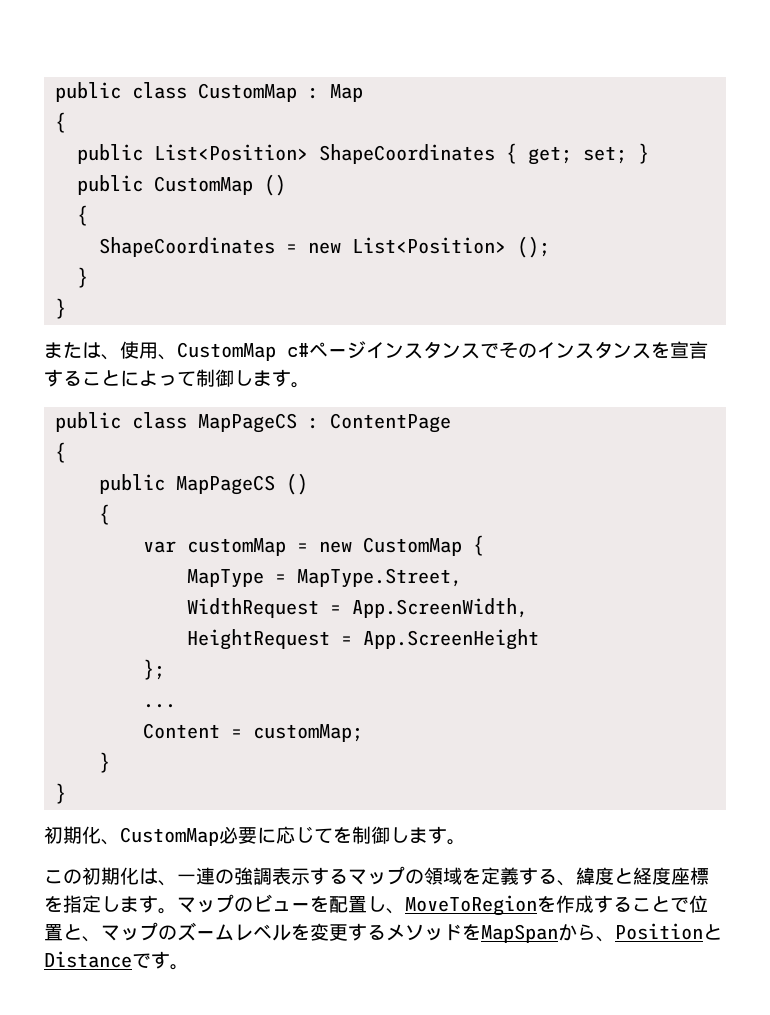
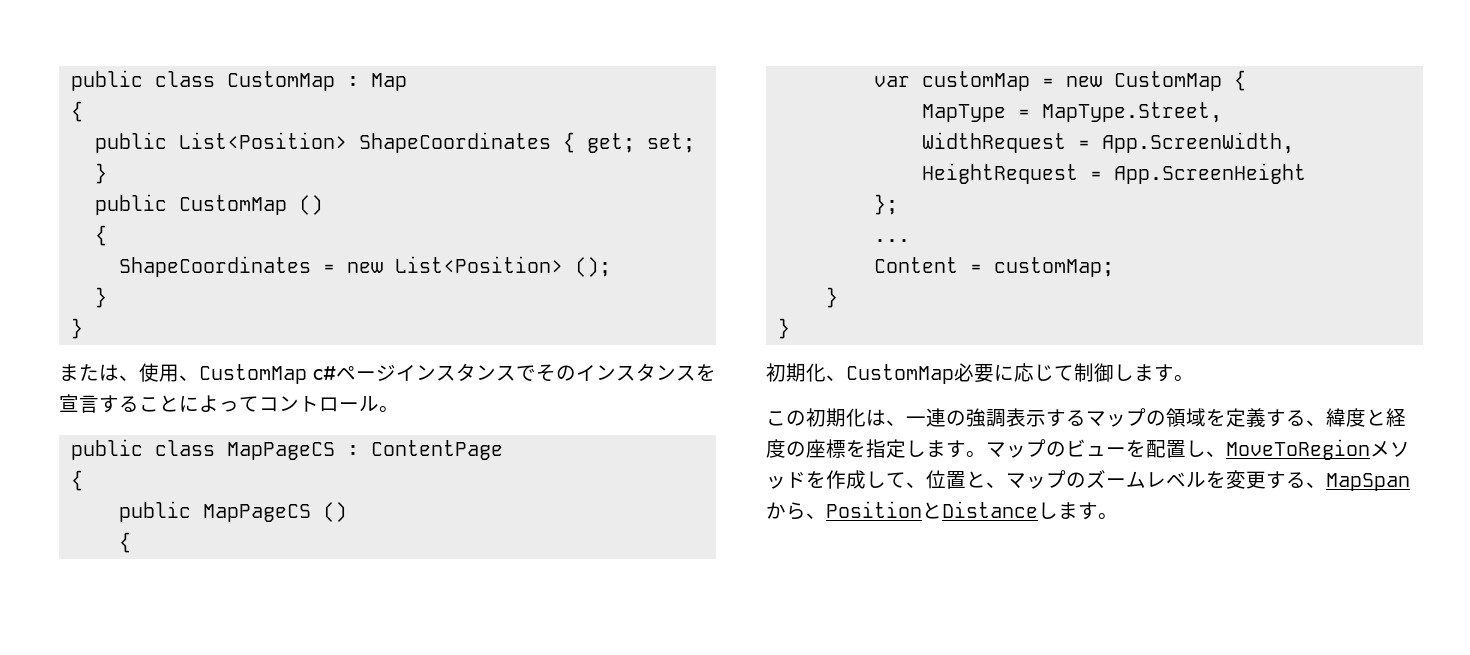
[196,369,291,387] 制御します -> [259,396,379,412] コントロール
[333,827,352,843] を -> (1074, 373) none
(671, 876) none -> [786,441,806,457] の
[537,895,689,913] を作成することで -> [1370,441,1410,457] [766,470,926,489] メソッドを作成して、
[386,924,481,941] メソッドを -> [1306,482,1326,488] 、
[132,953,151,968] で -> [1038,502,1078,519] しま

